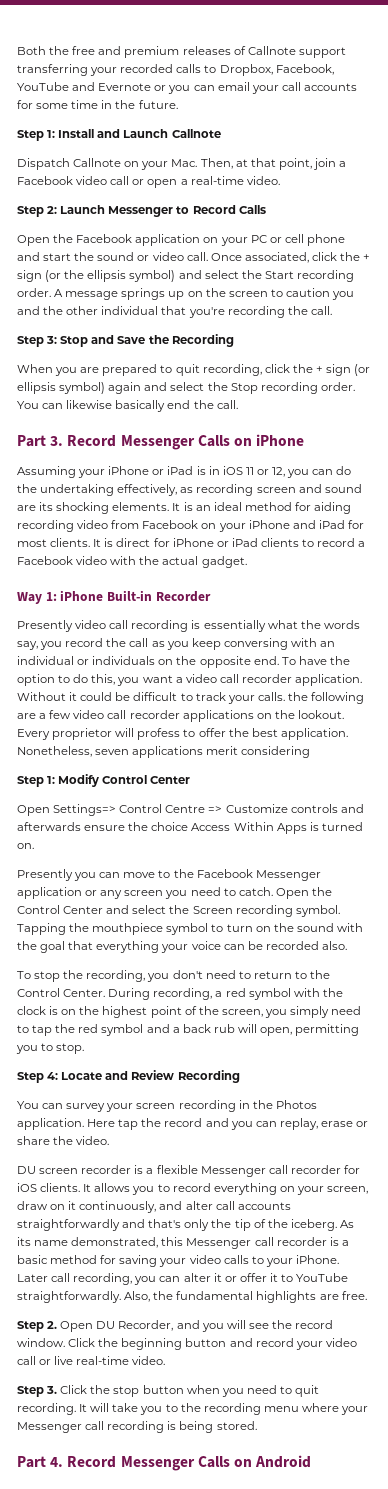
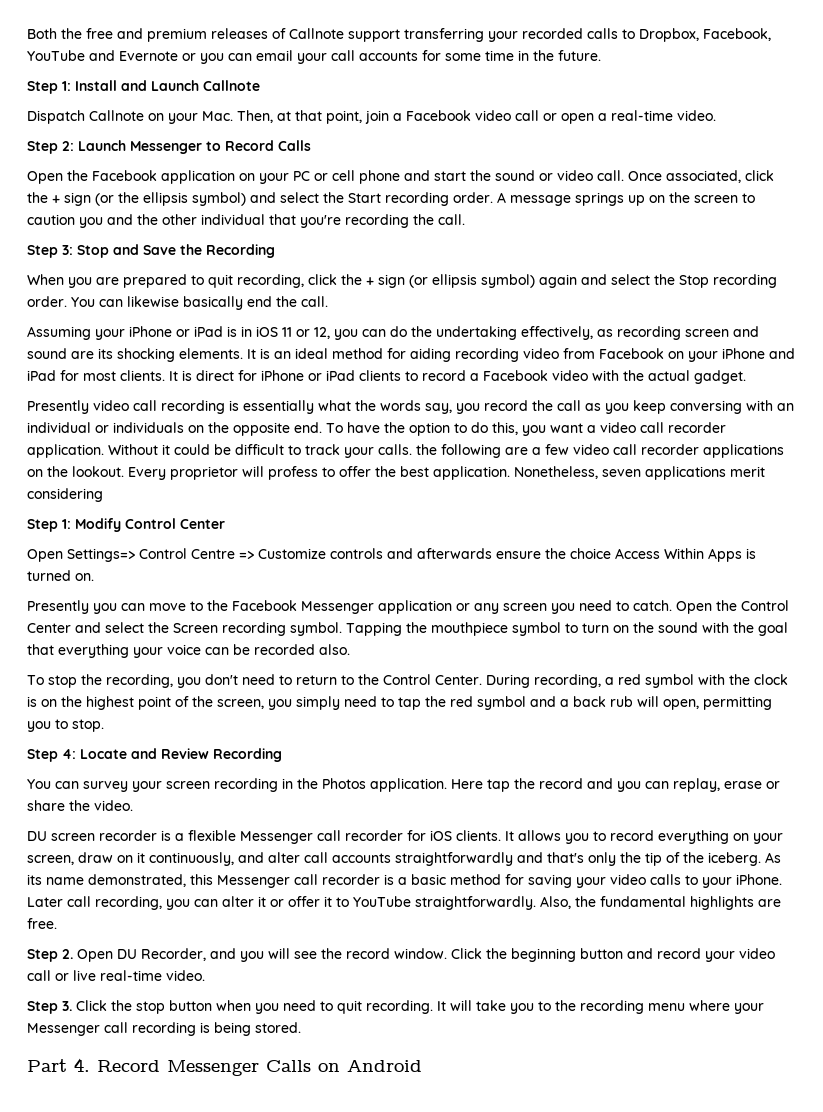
[17,434,305,450] // Part 3. Record Messenger Calls on iPhone -> (328, 301) none
[17,590,211,604] // Way 1: iPhone Built-in Recorder -> (746, 377) none

